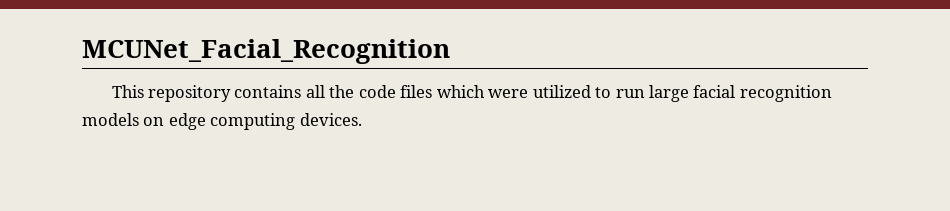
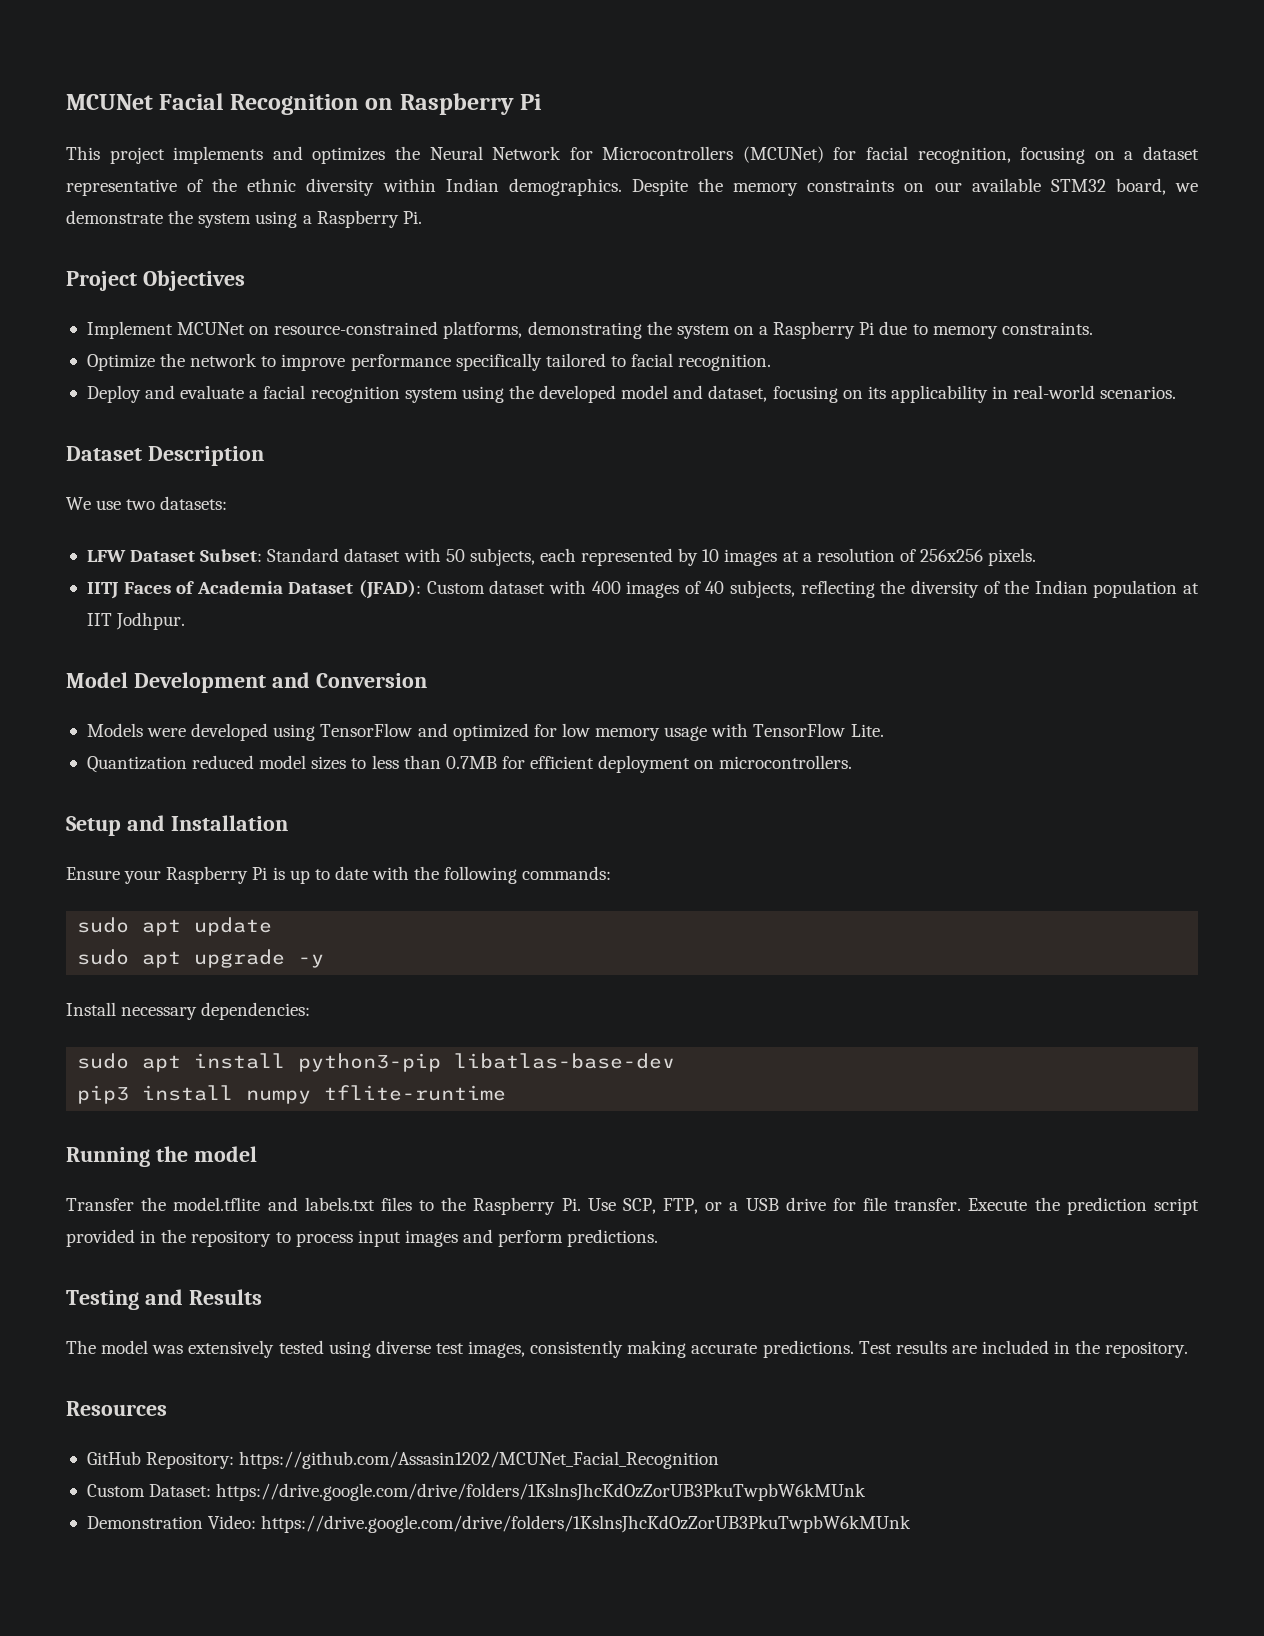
[82,39,450,64] [111,85,832,102] [82,113,362,130] MCUNet_Facial_Recognition // This repository contains all the code files which were utilized to run large facial recognition models on edge computing devices. -> [66,93,543,115] [66,146,1199,164] [66,178,1198,196] [66,210,422,228] [66,270,245,291] [86,321,1093,339] [86,353,772,371] [86,385,1177,403] [66,446,264,466] [66,496,228,510] [86,548,1037,566] [86,580,1200,599] [86,612,186,630] [66,672,427,693] [86,723,884,741] [86,755,853,773] [66,815,288,836] [66,866,612,884] [77,917,273,936] [77,949,325,968] [66,1002,311,1020] [77,1053,676,1072] [77,1085,507,1104] [66,1146,257,1167] [66,1197,1199,1215] [66,1229,659,1247] [66,1289,262,1310] [66,1340,1189,1358] [66,1401,167,1416] [86,1451,720,1469] [86,1483,867,1501] [86,1515,912,1533] MCUNet Facial Recognition on Raspberry Pi // This project implements and optimizes the Neural Network for Microcontrollers (MCUNet) for facial recognition, focusing on a dataset representative of the ethnic diversity within Indian demographics. Despite the memory constraints on our available STM32 board, we demonstrate the system using a Raspberry Pi. // Project Objectives // Implement MCUNet on resource-constrained platforms, demonstrating the system on a Raspberry Pi due to memory constraints. // Optimize the network to improve performance specifically tailored to facial recognition. // Deploy and evaluate a facial recognition system using the developed model and dataset, focusing on its applicability in real-world scenarios. // Dataset Description // We use two datasets: // LFW Dataset Subset: Standard dataset with 50 subjects, each represented by 10 images at a resolution of 256x256 pixels. // IITJ Faces of Academia Dataset (JFAD): Custom dataset with 400 images of 40 subjects, reflecting the diversity of the Indian population at IIT Jodhpur. // Model Development and Conversion // Models were developed using TensorFlow and optimized for low memory usage with TensorFlow Lite. // Quantization reduced model sizes to less than 0.7MB for efficient deployment on microcontrollers. // Setup and Installation // Ensure your Raspberry Pi is up to date with the following commands: // sudo apt update // sudo apt upgrade -y // Install necessary dependencies: // sudo apt install python3-pip libatlas-base-dev // pip3 install numpy tflite-runtime // Running the model // Transfer the model.tflite and labels.txt files to the Raspberry Pi. Use SCP, FTP, or a USB drive for file transfer. Execute the prediction script provided in the repository to process input images and perform predictions. // Testing and Results // The model was extensively tested using diverse test images, consistently making accurate predictions. Test results are included in the repository. // Resources // GitHub Repository: https://github.com/Assasin1202/MCUNet_Facial_Recognition // Custom Dataset: https://drive.google.com/drive/folders/1KslnsJhcKdOzZorUB3PkuTwpbW6kMUnk // Demonstration Video: https://drive.google.com/drive/folders/1KslnsJhcKdOzZorUB3PkuTwpbW6kMUnk

